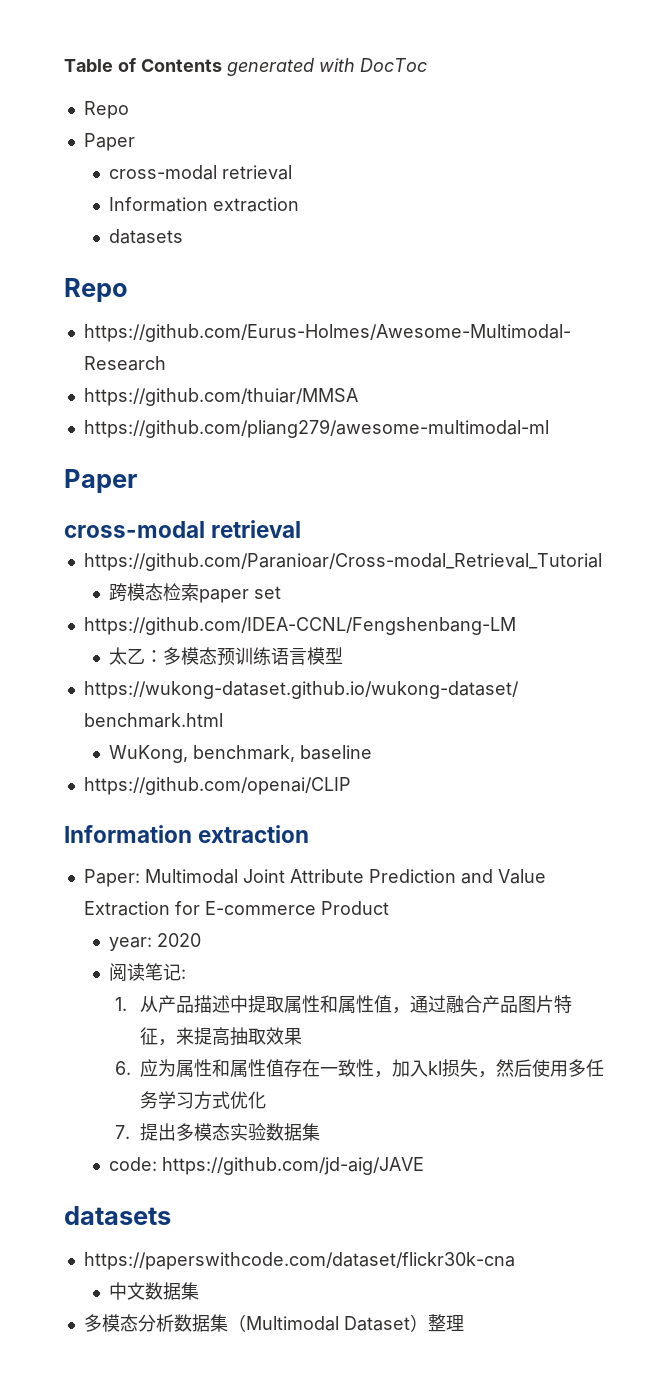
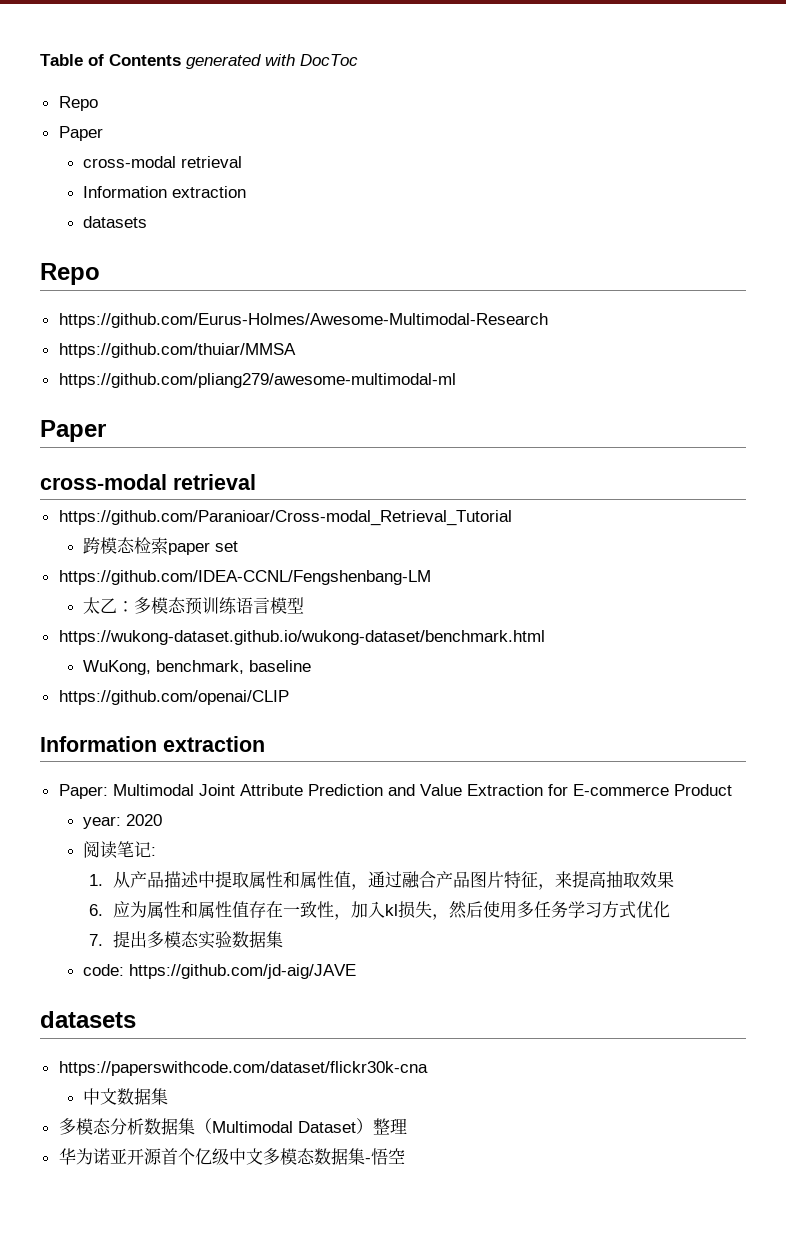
(464, 1323) none -> [58,1148,405,1165] // 华为诺亚开源首个亿级中文多模态数据集-悟空

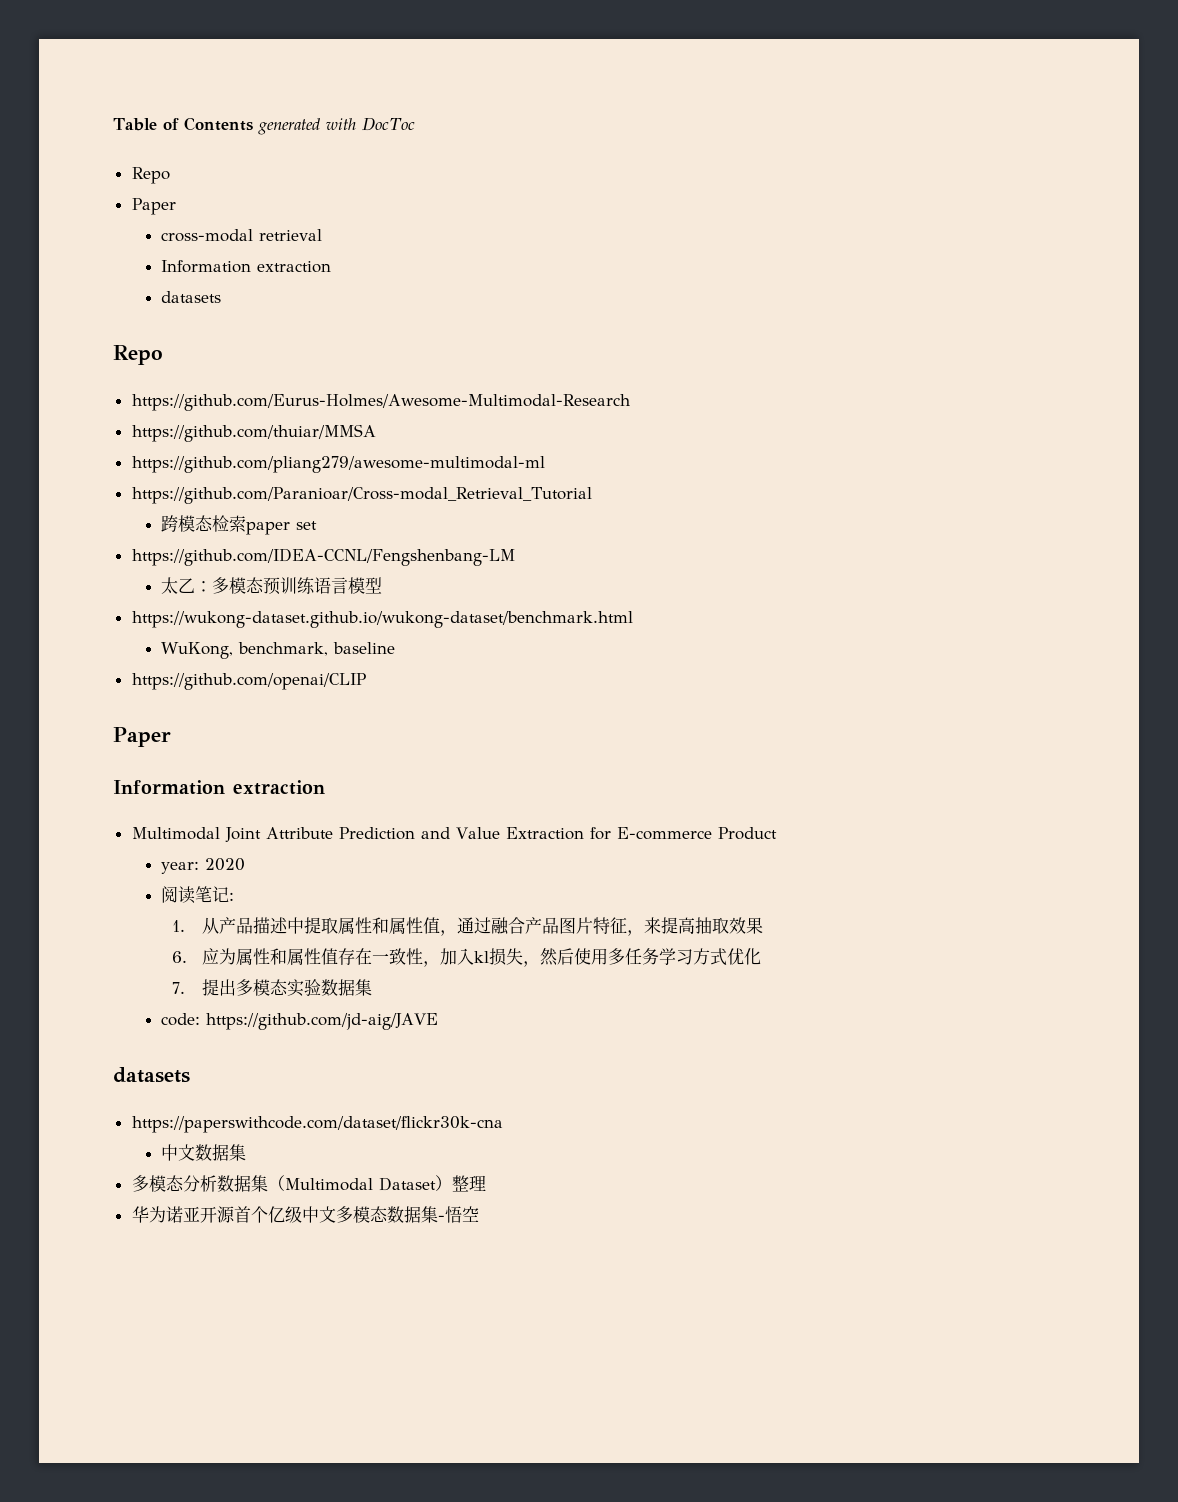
[40,420,106,442] [40,474,256,490] // Paper // cross-modal retrieval -> (545, 464) none
[40,736,265,752] [58,784,108,799] // Information extraction // Paper: -> [113,727,171,747] [113,780,325,795] // Paper // Information extraction //

